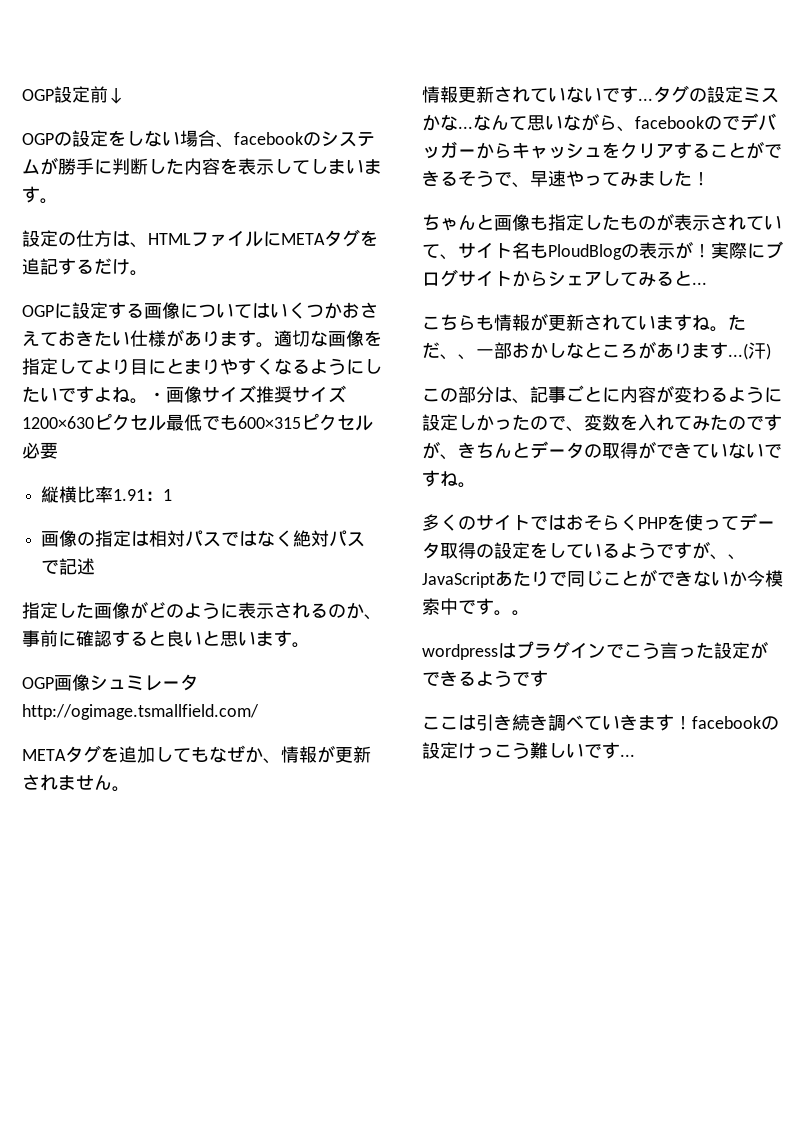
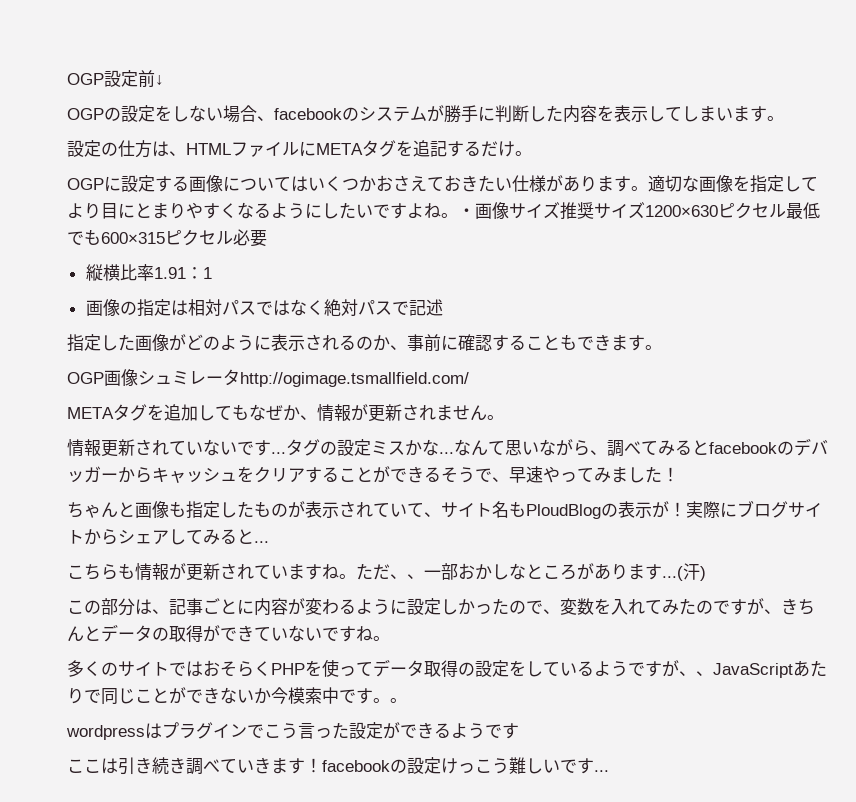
[148,630,256,647] と良いと思い -> [526,334,611,351] こともでき
[635,116,740,130] facebookので -> [607,439,794,457] 調べてみるとfacebookの

